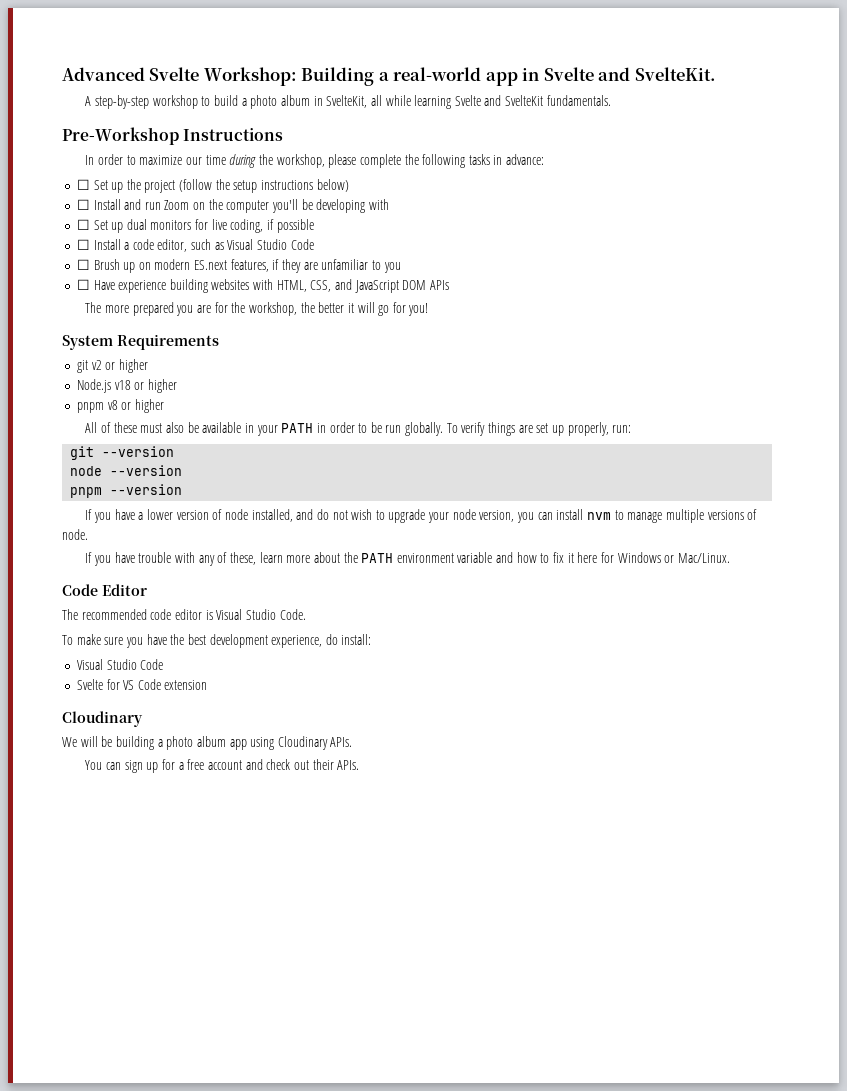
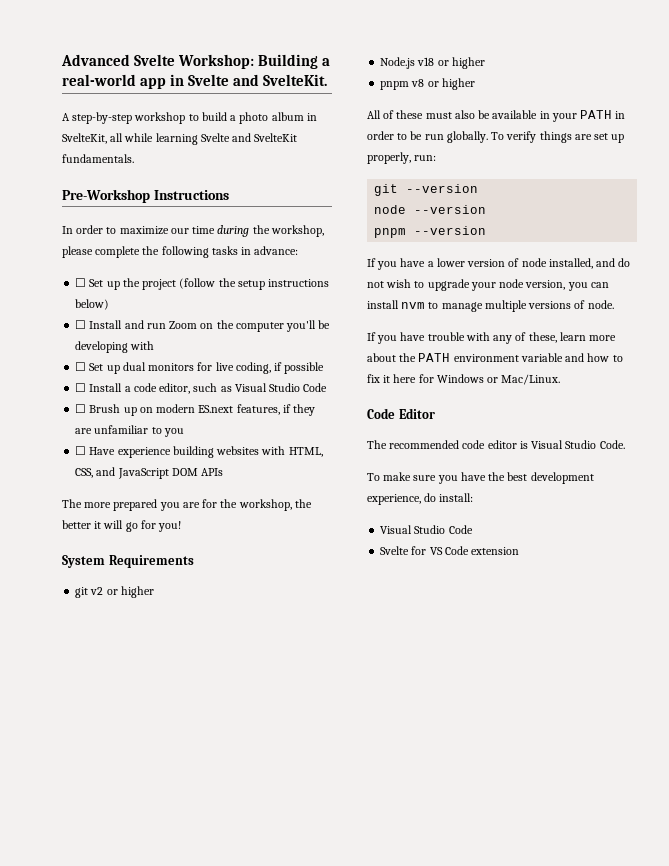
[62,711,143,727] [62,736,353,750] [85,759,360,773] // Cloudinary // We will be building a photo album app using Cloudinary APIs. // You can sign up for a free account and check out their APIs. -> (520, 551) none

